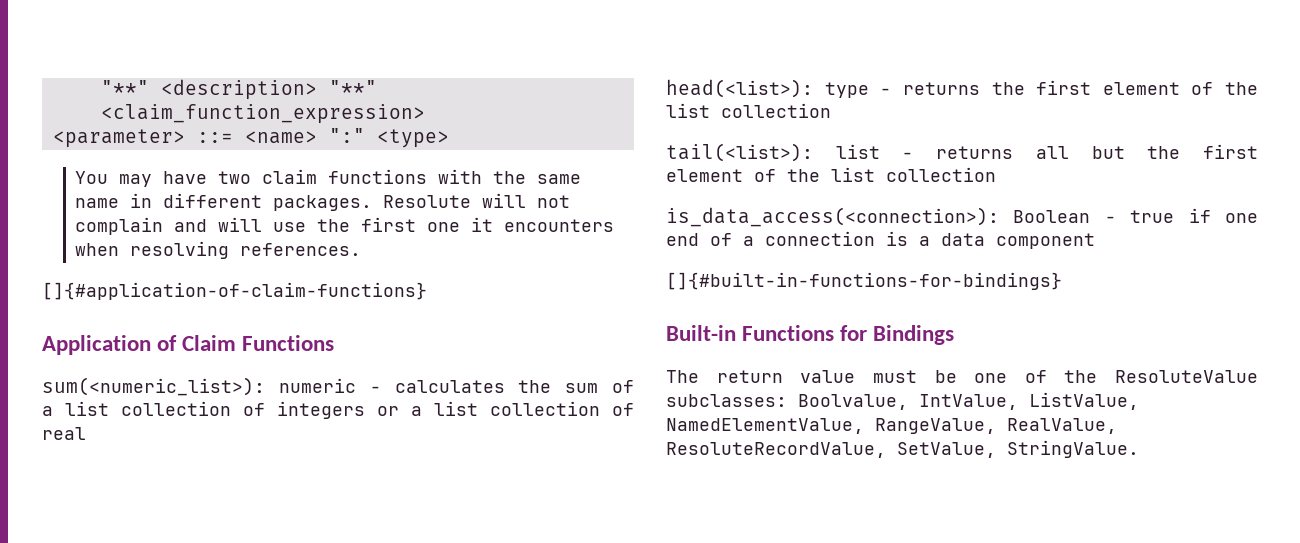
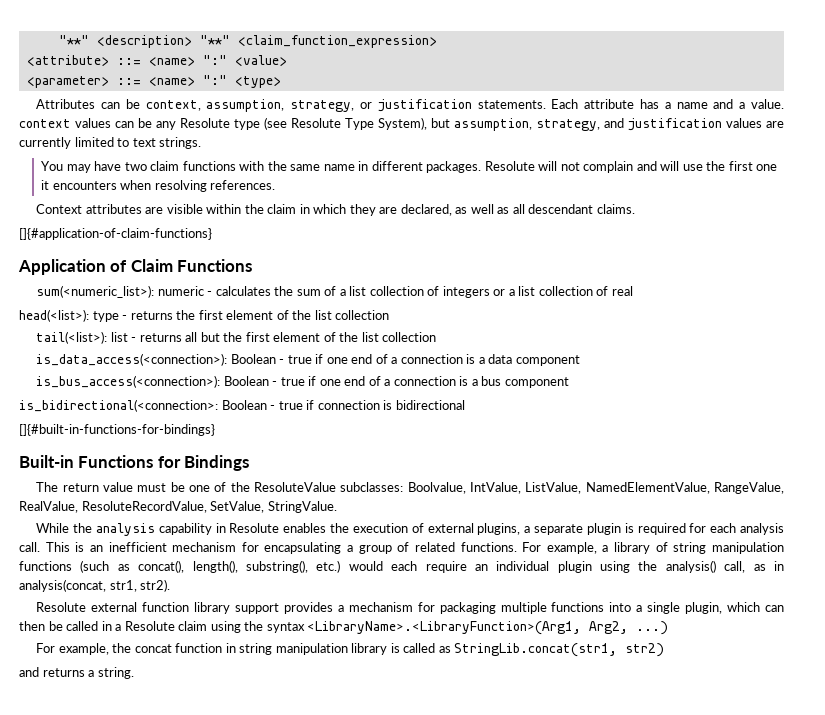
(425, 114) none -> [26,55,287,66] // <attribute> ::= <name> ":" <value>
(449, 138) none -> [36,99,785,112] [19,117,784,131] [19,137,202,149] // Attributes can be context, assumption, strategy, or justification statements. Each attribute has a name and a value. context values can be any Resolute type (see Resolute Type System), but assumption, strategy, and justification values are currently limited to text strings.
(362, 249) none -> [36,204,635,216] // Context attributes are visible within the claim in which they are declared, as well as all descendant claims.
(1095, 241) none -> [36,375,569,388] [19,399,465,412] // is_bus_access(<connection>): Boolean - true if one end of a connection is a bus component // is_bidirectional(<connection>: Boolean - true if connection is bidirectional
(1139, 449) none -> [36,523,785,536] [19,542,785,554] [19,560,785,573] [19,579,171,592] [36,602,784,614] [19,621,669,635] [36,643,665,657] [19,667,134,679] // While the analysis capability in Resolute enables the execution of external plugins, a separate plugin is required for each analysis call. This is an inefficient mechanism for encapsulating a group of related functions. For example, a library of string manipulation functions (such as concat(), length(), substring(), etc.) would each require an individual plugin using the analysis() call, as in analysis(concat, str1, str2). // Resolute external function library support provides a mechanism for packaging multiple functions into a single plugin, which can then be called in a Resolute claim using the syntax <LibraryName>.<LibraryFunction>(Arg1, Arg2, ...) // For example, the concat function in string manipulation library is called as StringLib.concat(str1, str2) // and returns a string.

